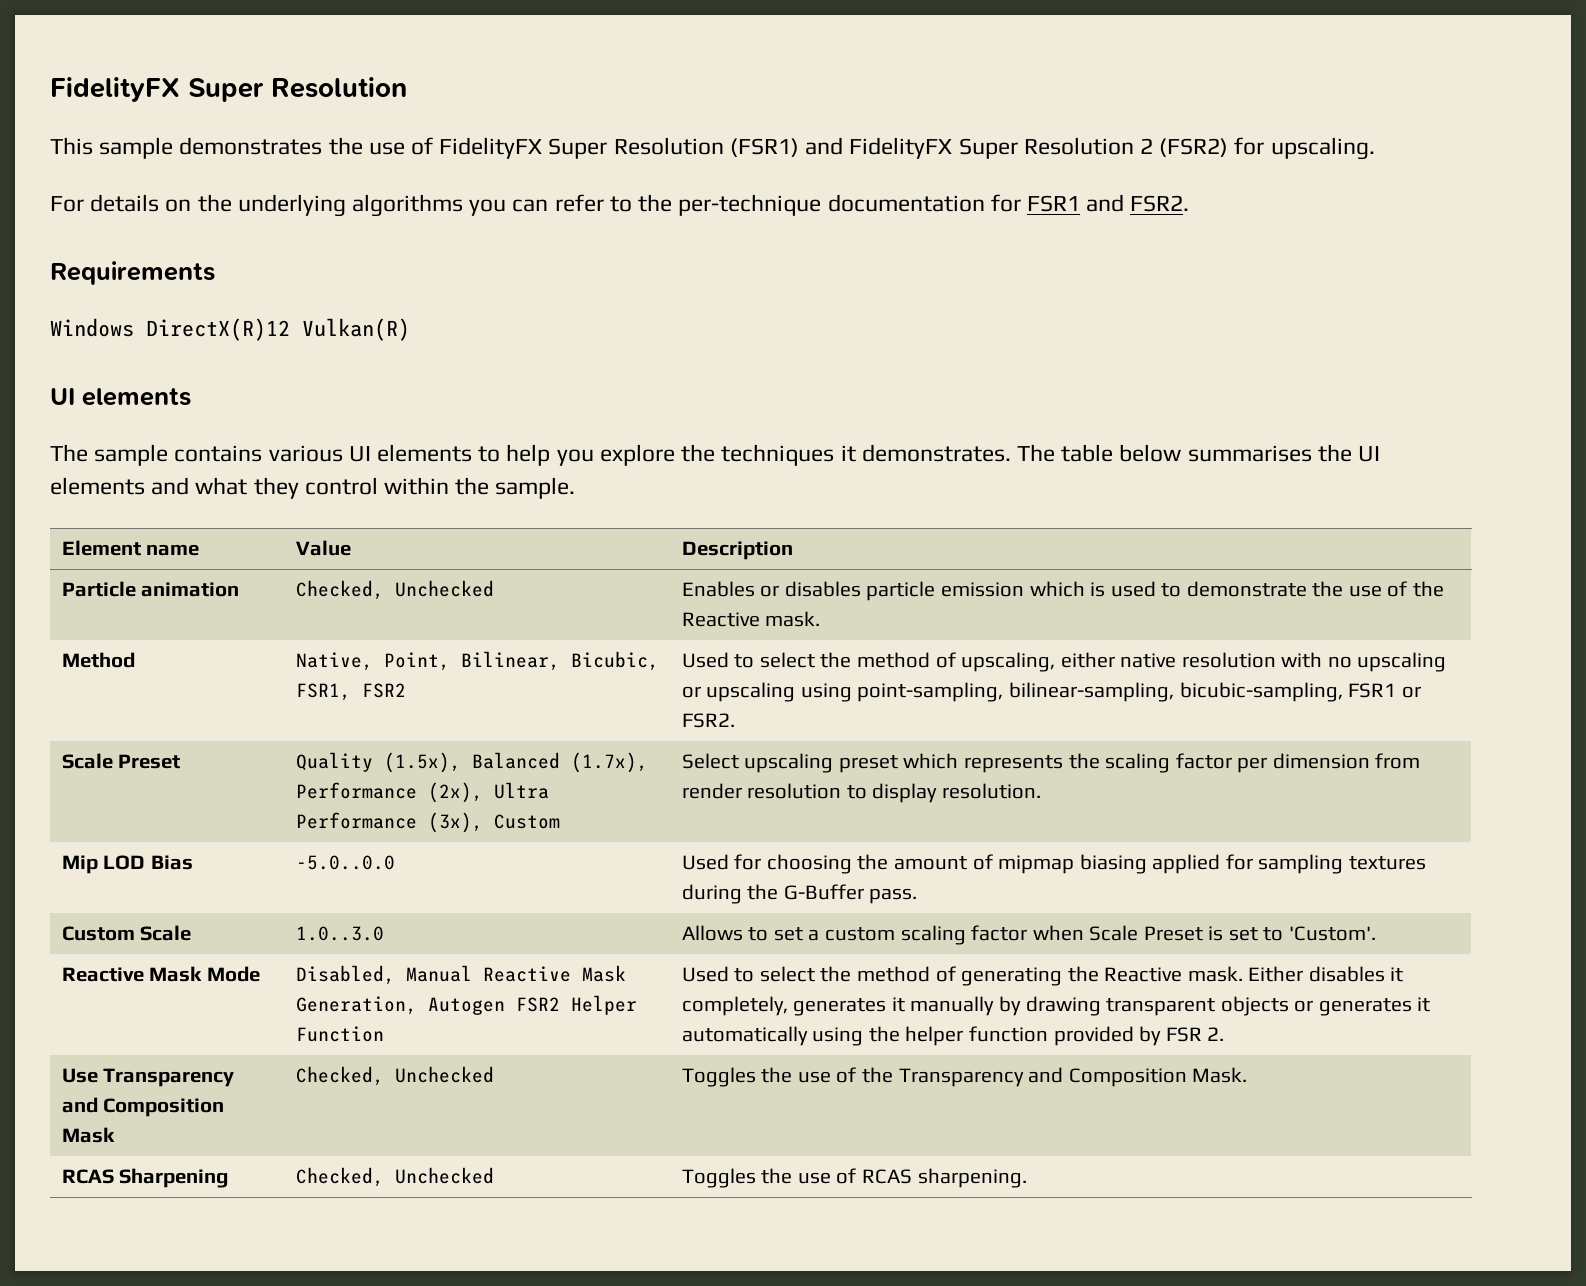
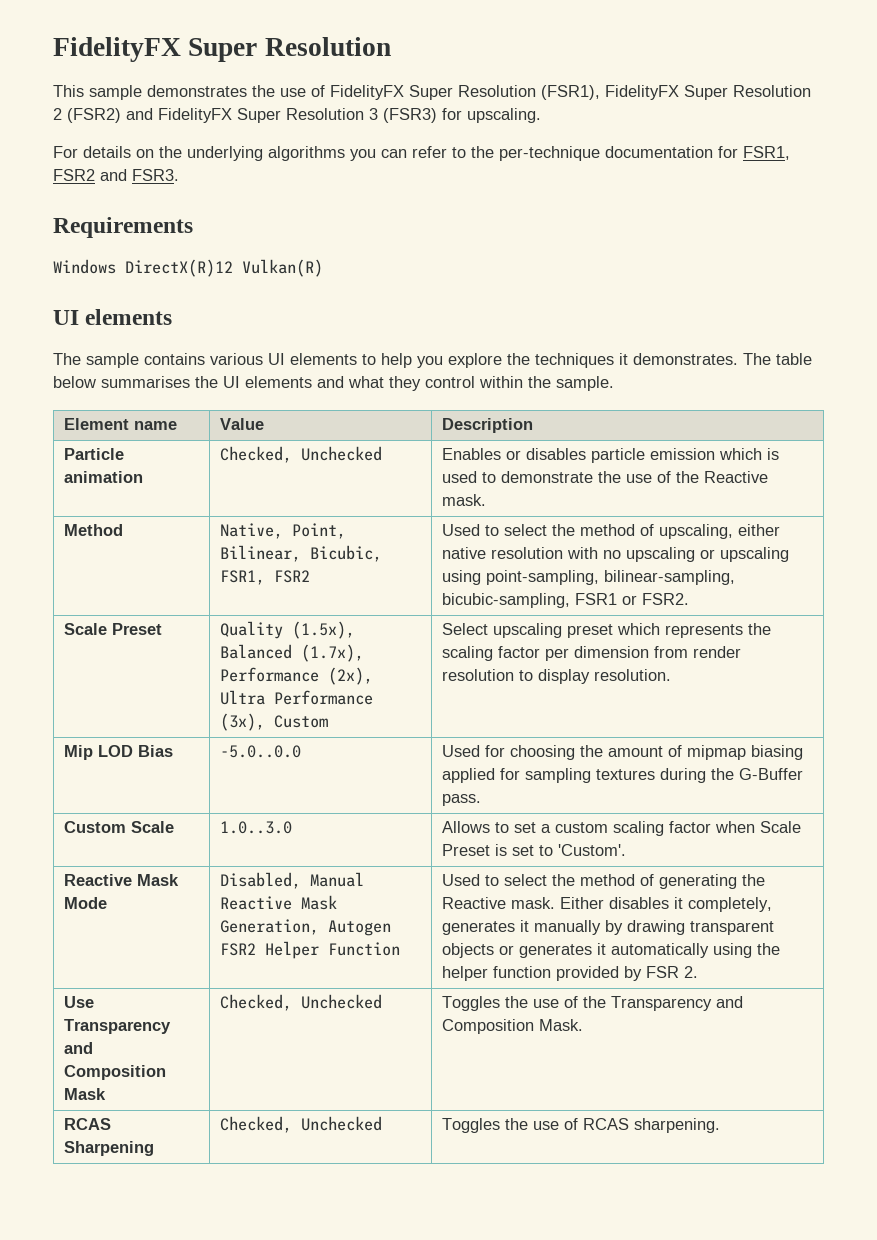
[729,137,844,157] (FSR1) and -> [541,85,600,100] (FSR1),
(1229, 147) none -> [126,108,437,123] and FidelityFX Super Resolution 3 (FSR3)
[1026,194,1190,212] FSR1 and FSR2. -> [743,146,790,160] [53,169,179,181] FSR1, FSR2 and FSR3.

